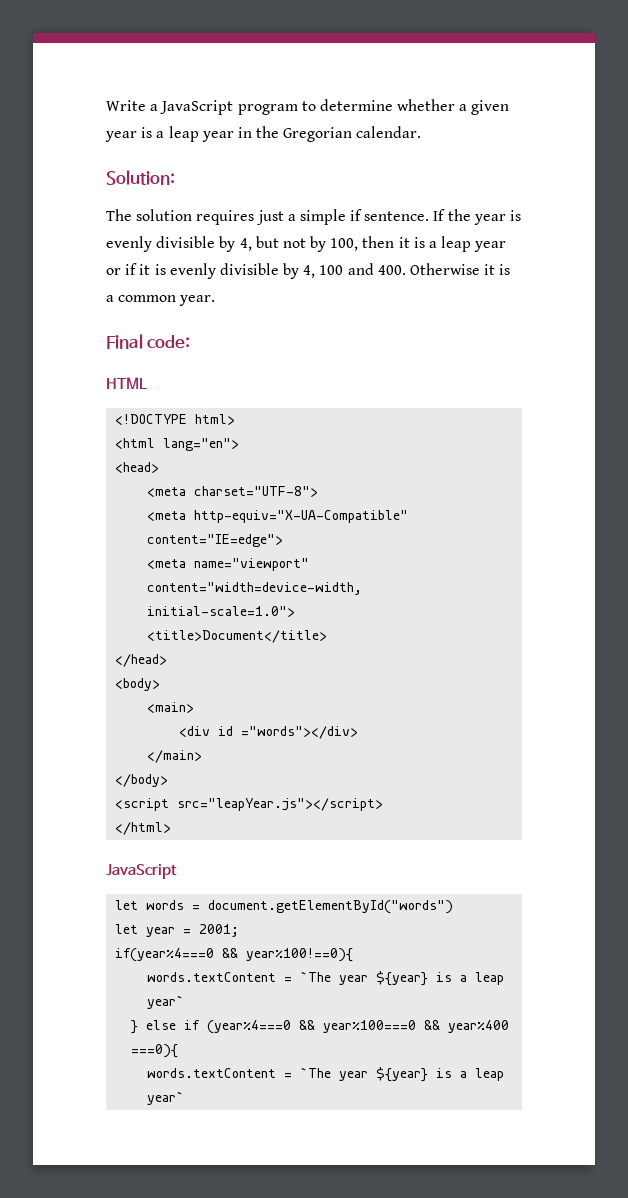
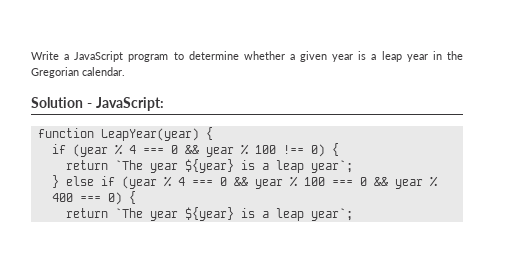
[106,170,175,185] [106,209,522,225] [106,236,507,252] [106,263,511,279] [106,295,216,306] [106,334,191,349] [106,377,147,389] [115,414,236,425] [115,438,240,451] [115,462,160,473] [147,486,319,497] [147,510,409,523] [147,534,284,547] [147,558,310,571] [147,582,363,595] [147,606,296,617] [147,630,328,643] [115,654,168,667] [115,678,161,691] [147,702,195,713] [179,726,359,739] [147,750,203,763] [115,774,169,787] [115,798,384,811] [115,822,172,835] [106,864,177,879] [115,900,454,914] [115,924,240,937] [115,948,354,962] [147,971,505,986] [147,995,185,1009] Solution: // The solution requires just a simple if sentence. If the year is evenly divisible by 4, but not by 100, then it is a leap year or if it is evenly divisible by 4, 100 and 400. Otherwise it is a common year. // Final code: // HTML // <!DOCTYPE html> // <html lang="en"> // <head> // <meta charset="UTF-8"> // <meta http-equiv="X-UA-Compatible" content="IE=edge"> // <meta name="viewport" content="width=device-width, initial-scale=1.0"> // <title>Document</title> // </head> // <body> // <main> // <div id ="words"></div> // </main> // </body> // <script src="leapYear.js"></script> // </html> // JavaScript // let words = document.getElementById("words") // let year = 2001; // if(year%4===0 && year%100!==0){ // words.textContent = `The year ${year} is a leap year` -> [31,97,164,111] [37,127,213,141] [51,143,339,157] [65,159,353,173] Solution - JavaScript: // function LeapYear(year) { // if (year % 4 === 0 && year % 100 !== 0) { // return `The year ${year} is a leap year`;
[207,1020,510,1034] [131,1044,179,1058] [147,1067,505,1082] [147,1091,185,1105] (year%4===0 && year%100===0 && year%400 ===0){ // words.textContent = `The year ${year} is a leap year` -> [121,176,438,189] [51,191,136,205] [65,207,353,221] (year % 4 === 0 && year % 100 === 0 && year % 400 === 0) { // return `The year ${year} is a leap year`;

